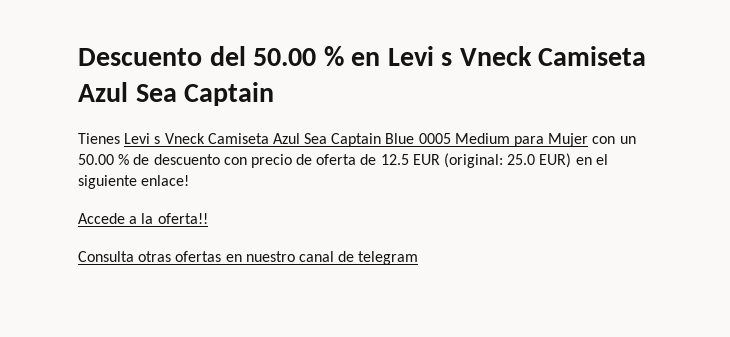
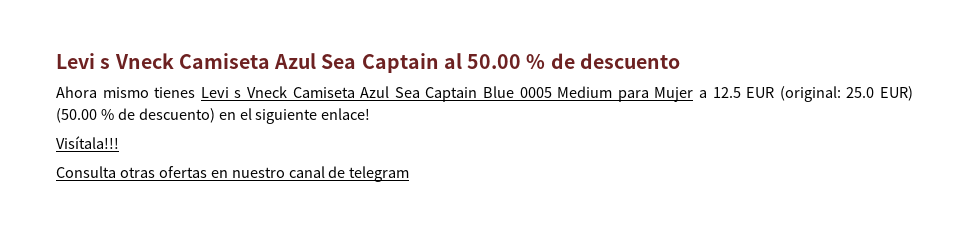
[78,46,647,66] [78,82,275,106] [78,133,120,144] Descuento del 50.00 % en Levi s Vneck Camiseta Azul Sea Captain // Tienes -> [56,53,680,73] [56,86,196,98] Levi s Vneck Camiseta Azul Sea Captain al 50.00 % de descuento // Ahora mismo tienes
[592,136,636,144] [78,154,377,168] con un 50.00 % de descuento con precio de oferta de -> [699,90,708,98] a
(572, 160) none -> [56,108,215,123] (50.00 % de descuento)
[78,213,208,224] Accede a la oferta!! -> [56,136,119,149] Visítala!!!

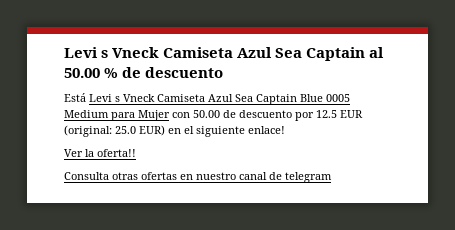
[56,86,196,98] Ahora mismo tienes -> [64,93,86,102] Está
[699,90,708,98] a -> [172,110,314,121] con 50.00 de descuento por
[56,108,215,123] (50.00 % de descuento) -> (165, 130) none
[56,136,119,149] Visítala!!! -> [64,149,136,157] Ver la oferta!!

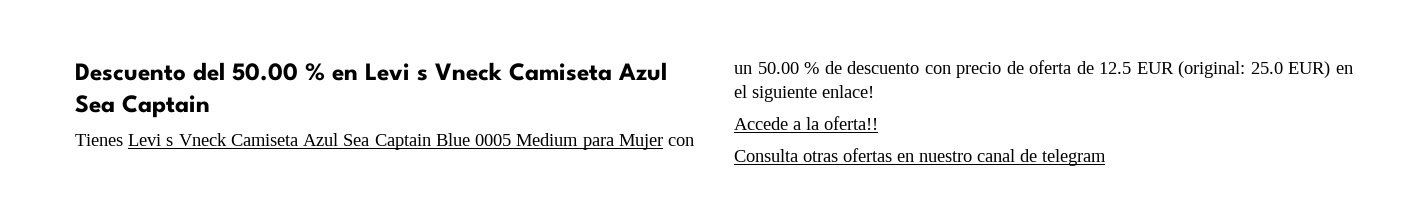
[64,47,385,61] [64,67,224,78] [64,93,86,102] Levi s Vneck Camiseta Azul Sea Captain al 50.00 % de descuento // Está -> [75,62,667,81] [75,95,210,118] [75,134,123,146] Descuento del 50.00 % en Levi s Vneck Camiseta Azul Sea Captain // Tienes
[193,110,314,121] 50.00 de descuento por -> [734,60,1094,78] un 50.00 % de descuento con precio de oferta de
[64,149,83,157] Ver -> [734,117,801,130] Accede a

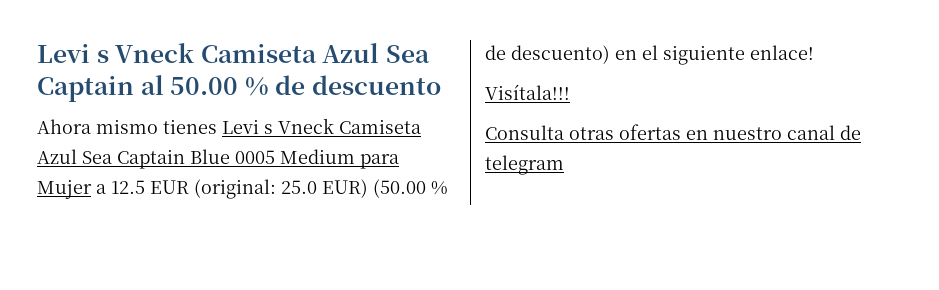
[75,62,667,81] [75,95,210,118] [75,134,123,146] Descuento del 50.00 % en Levi s Vneck Camiseta Azul Sea Captain // Tienes -> [37,43,431,63] [37,75,442,102] [37,119,217,134] Levi s Vneck Camiseta Azul Sea Captain al 50.00 % de descuento // Ahora mismo tienes
[668,137,694,146] [734,60,1094,78] con un 50.00 % de descuento con precio de oferta de -> [96,184,106,194] a
(1331, 69) none -> [373,179,448,198] [485,45,610,64] (50.00 % de descuento)
[734,116,878,130] Accede a la oferta!! -> [485,84,570,100] Visítala!!!

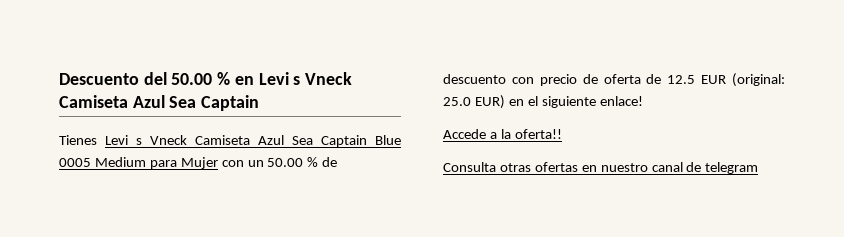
[37,43,431,63] [37,75,442,102] [37,119,217,134] Levi s Vneck Camiseta Azul Sea Captain al 50.00 % de descuento // Ahora mismo tienes -> [59,72,353,85] [59,95,260,111] [59,135,97,145] Descuento del 50.00 % en Levi s Vneck Camiseta Azul Sea Captain // Tienes
[96,184,106,194] a -> [221,157,338,167] [443,74,662,86] con un 50.00 % de descuento con precio de oferta de
[373,179,448,198] [485,45,610,64] (50.00 % de descuento) -> (505, 102) none
[485,84,570,100] Visítala!!! -> [443,129,562,139] Accede a la oferta!!

